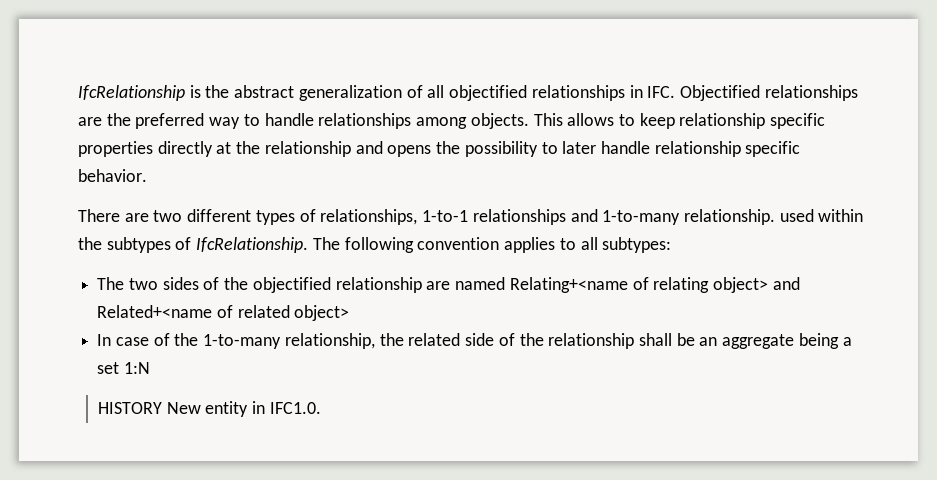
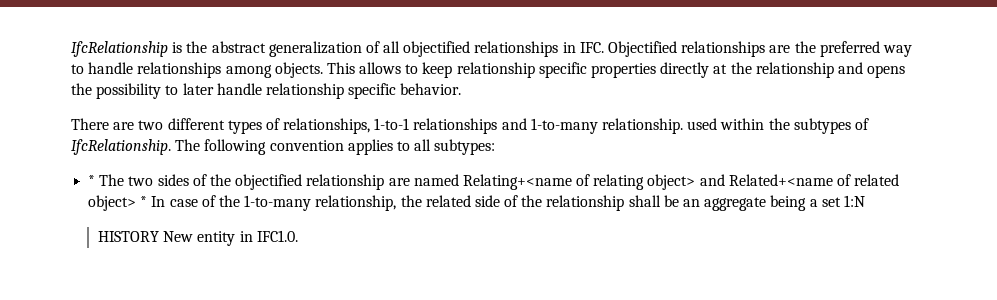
(672, 245) none -> [88,175,96,186] *
(350, 313) // -> [140,196,148,207] *

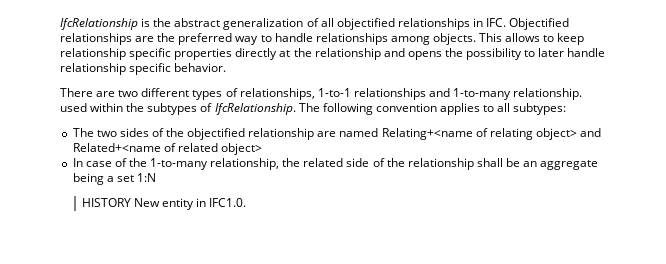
[88,175,96,186] * -> (567, 109) none
[140,196,148,207] * -> (262, 149) //

